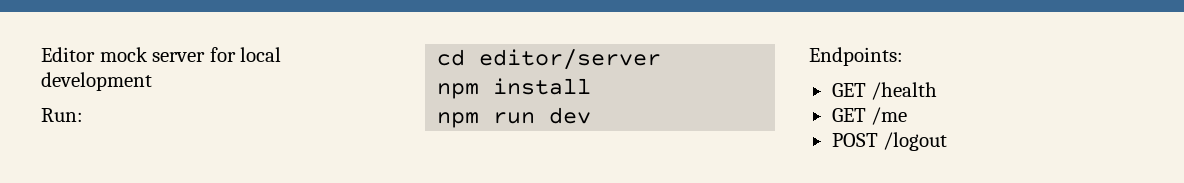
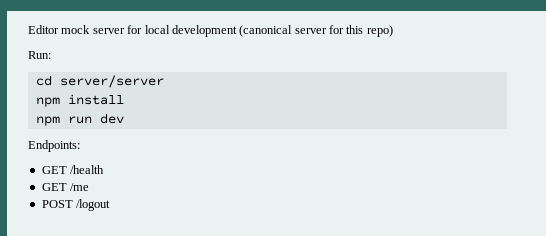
(152, 81) none -> [239,25,393,37] (canonical server for this repo)
[479,49,662,70] editor/server -> [59,75,164,88] server/server

